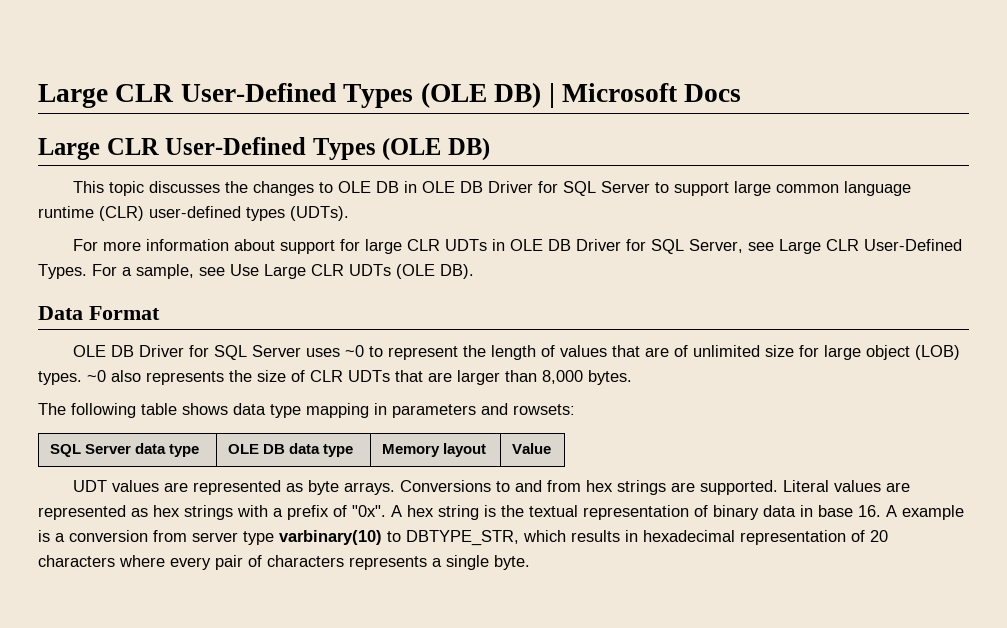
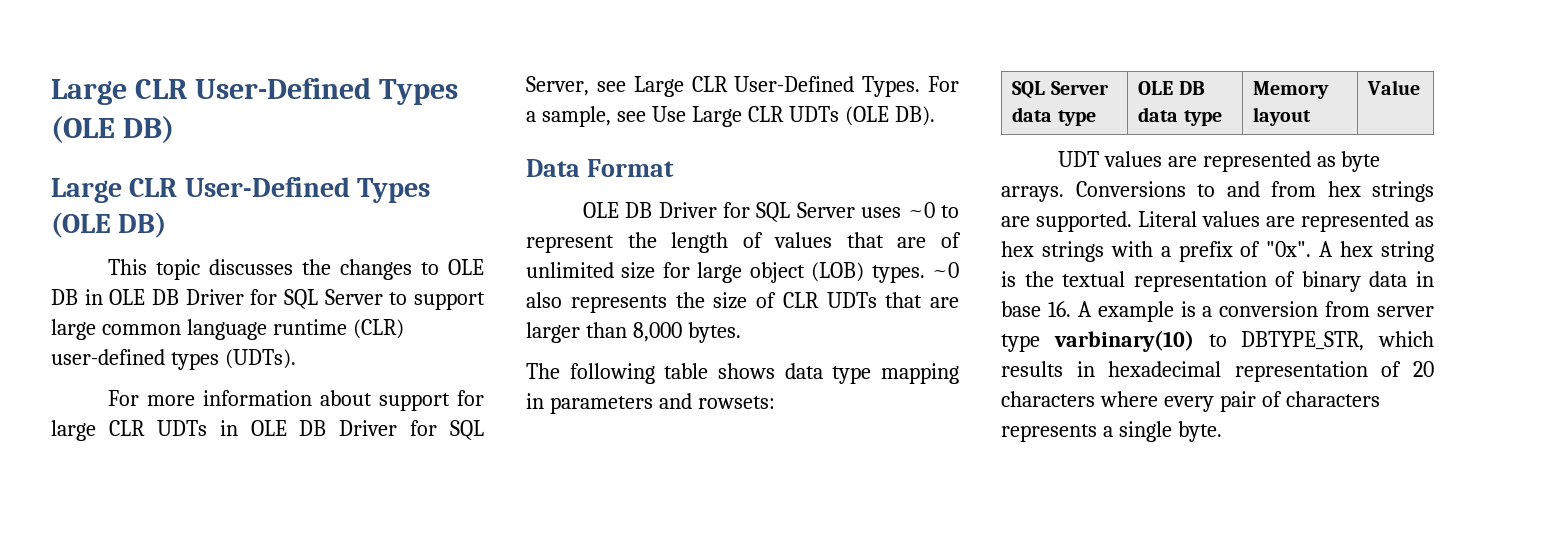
[38,82,742,108] Large CLR User-Defined Types (OLE DB) | Microsoft Docs -> [51,77,459,105] [51,116,175,143] Large CLR User-Defined Types (OLE DB)

